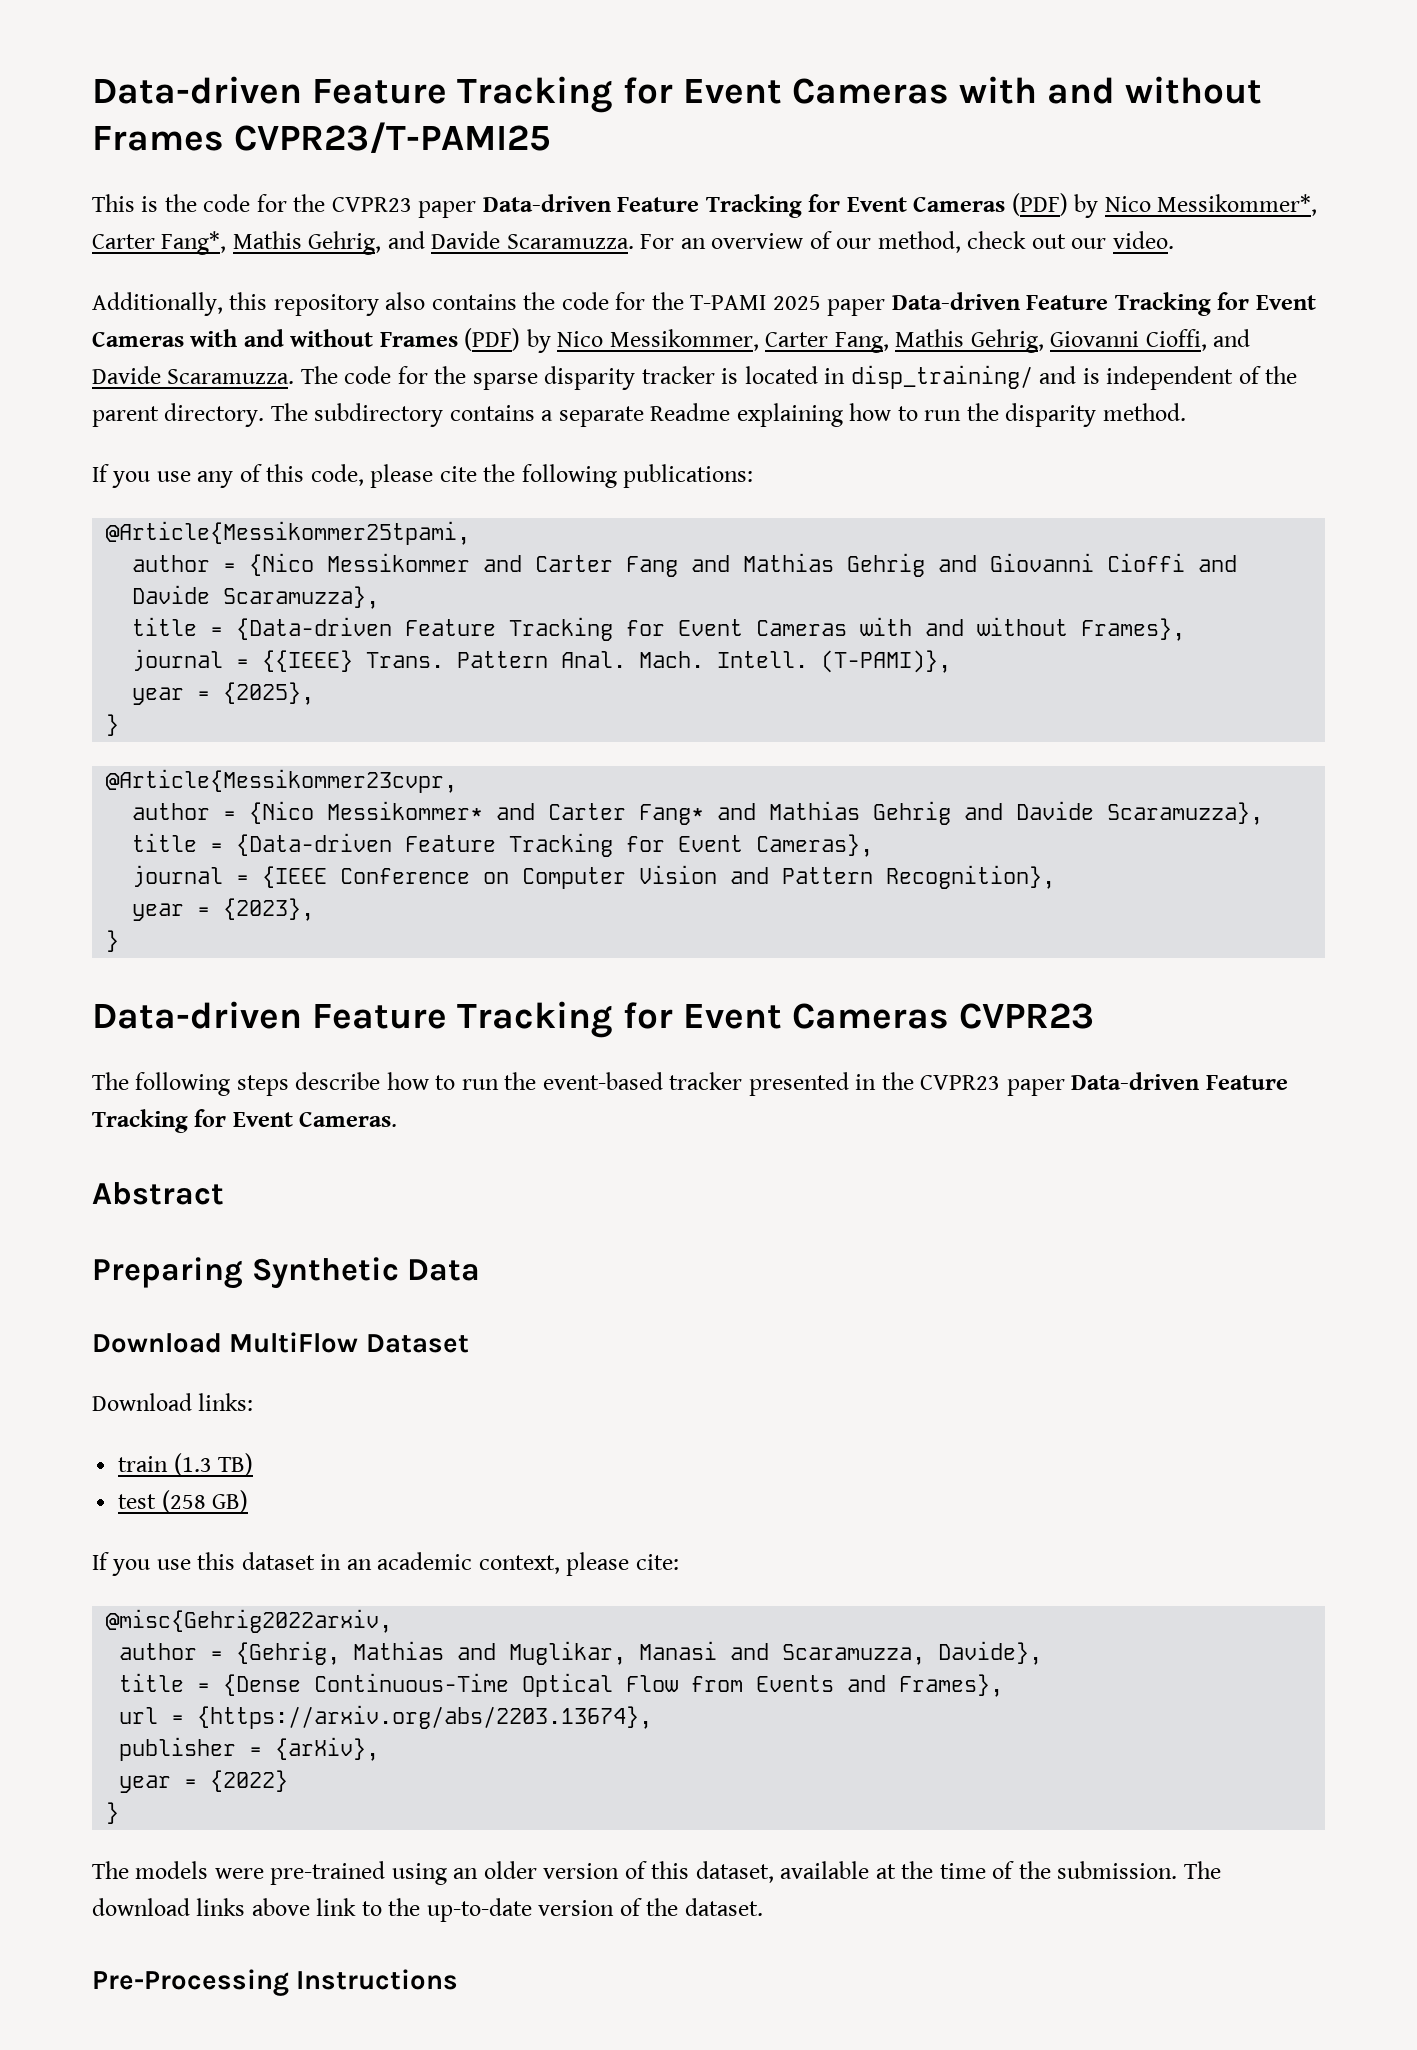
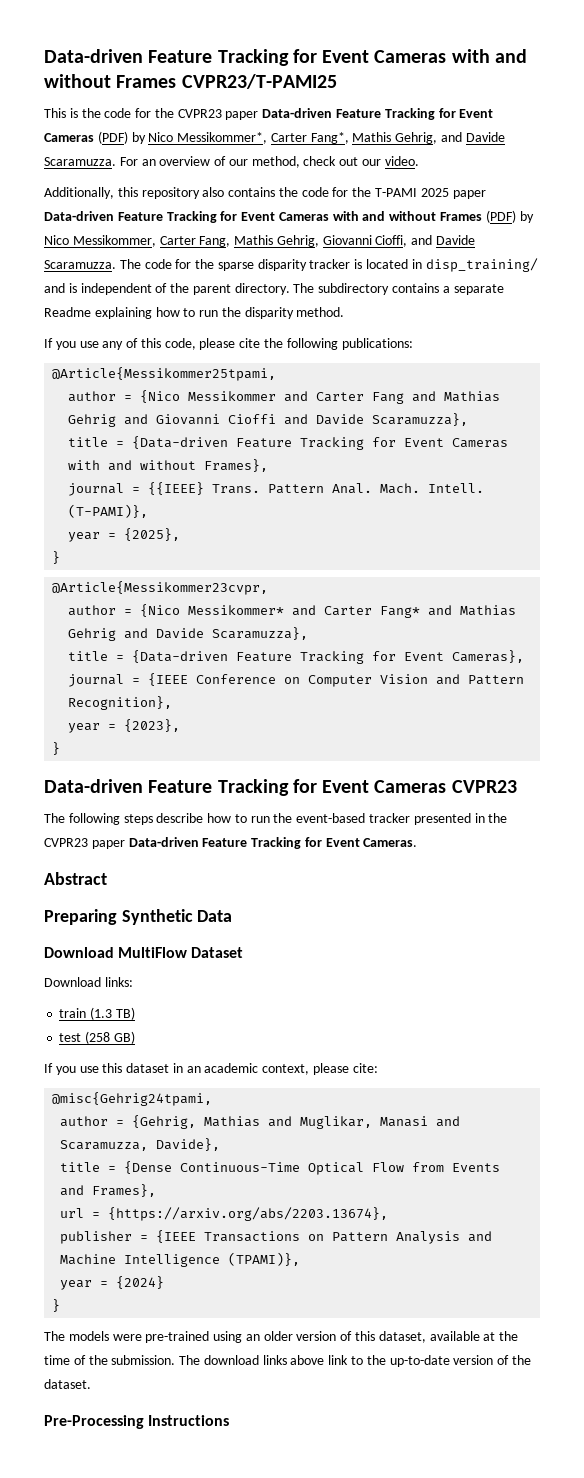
[106,1609,393,1633] @misc{Gehrig2022arxiv, -> [52,1092,213,1106] @misc{Gehrig24tpami,
[275,1737,380,1761] [119,1770,289,1793] {arXiv}, // year = {2022} -> [156,1230,493,1244] [60,1252,301,1267] [60,1276,165,1290] {IEEE Transactions on Pattern Analysis and Machine Intelligence (TPAMI)}, // year = {2024}

